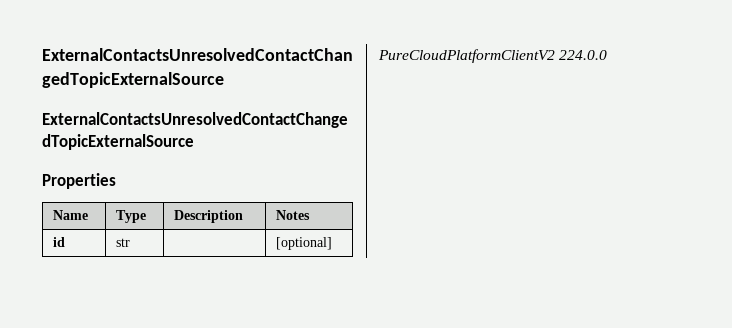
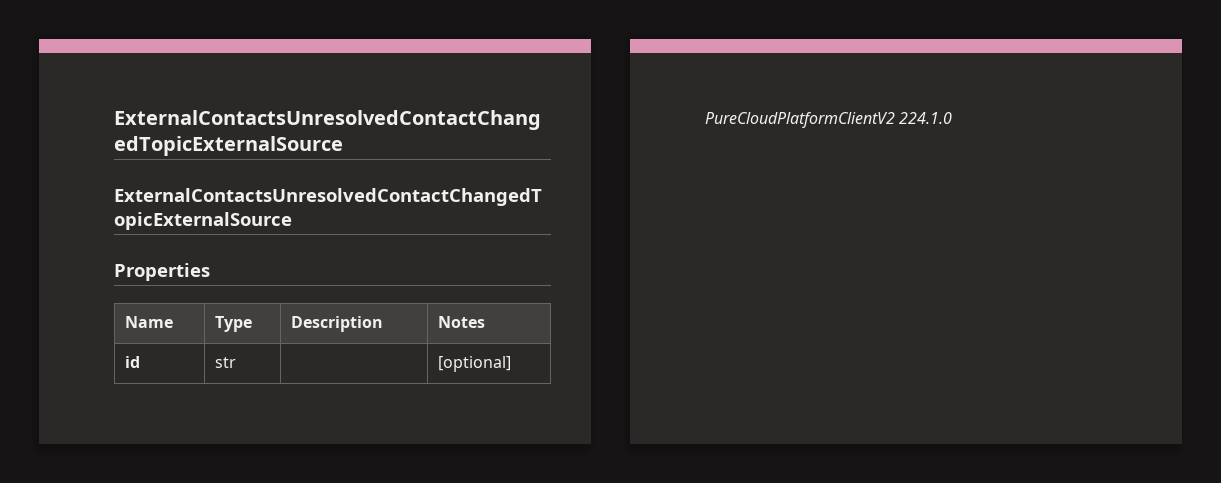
[559,50,608,60] 224.0.0 -> [899,112,953,124] 224.1.0

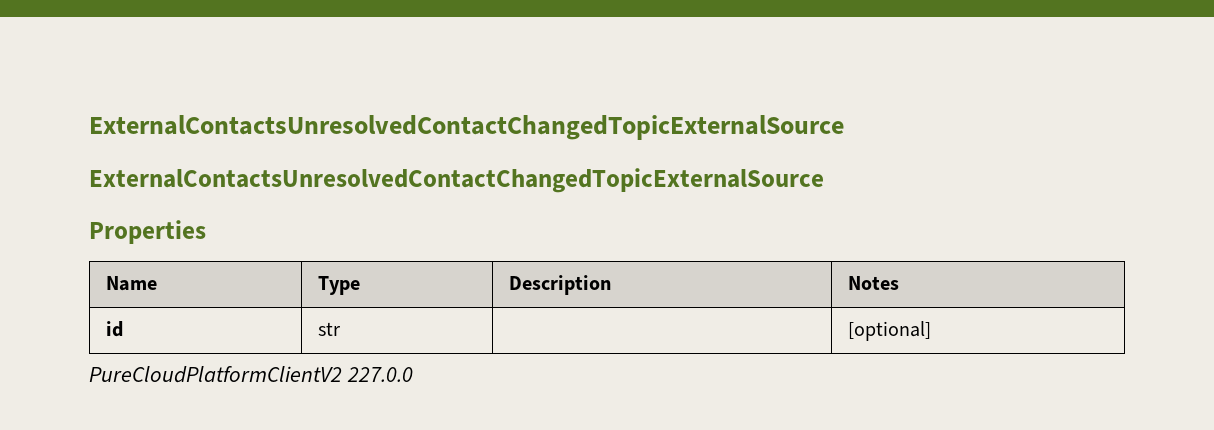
[899,112,953,124] 224.1.0 -> [347,367,414,382] 227.0.0

